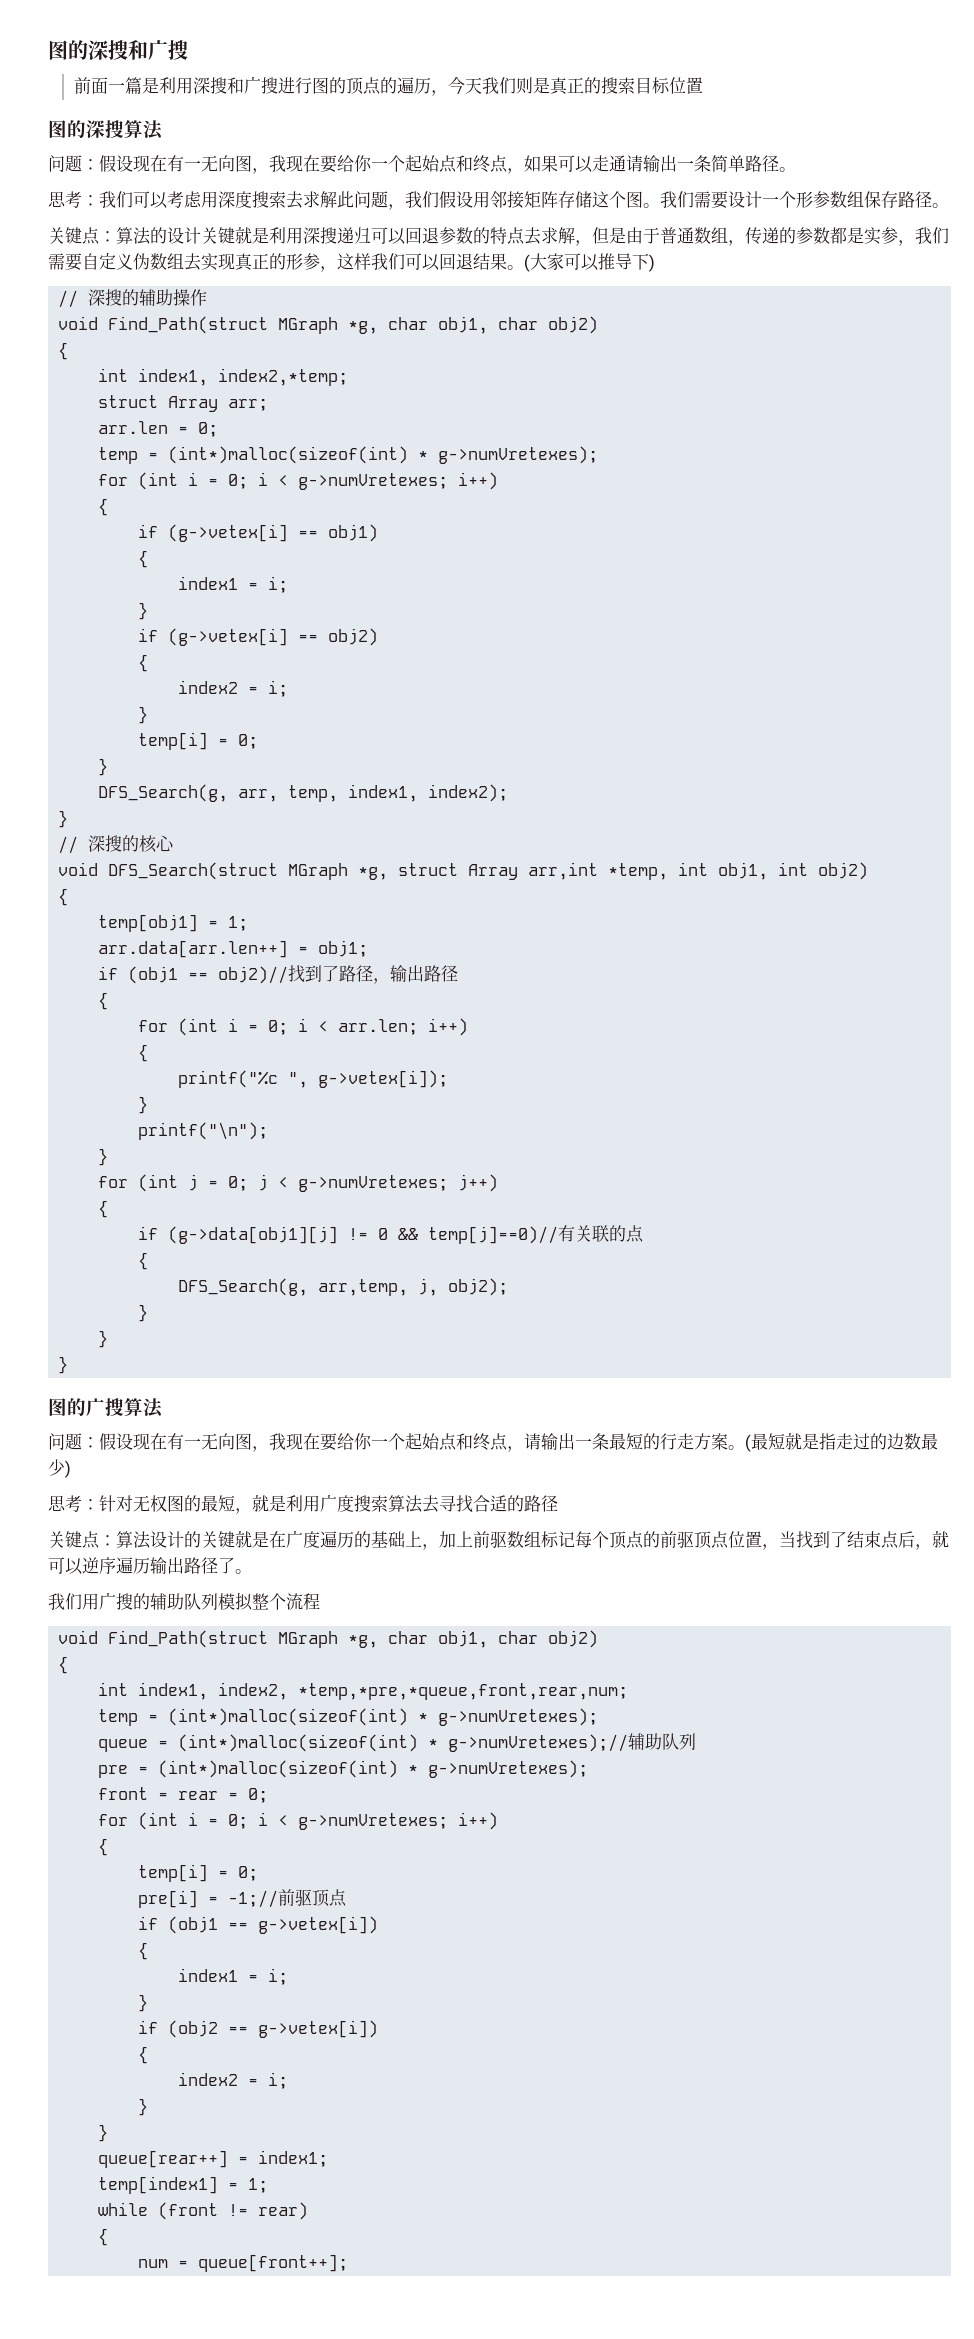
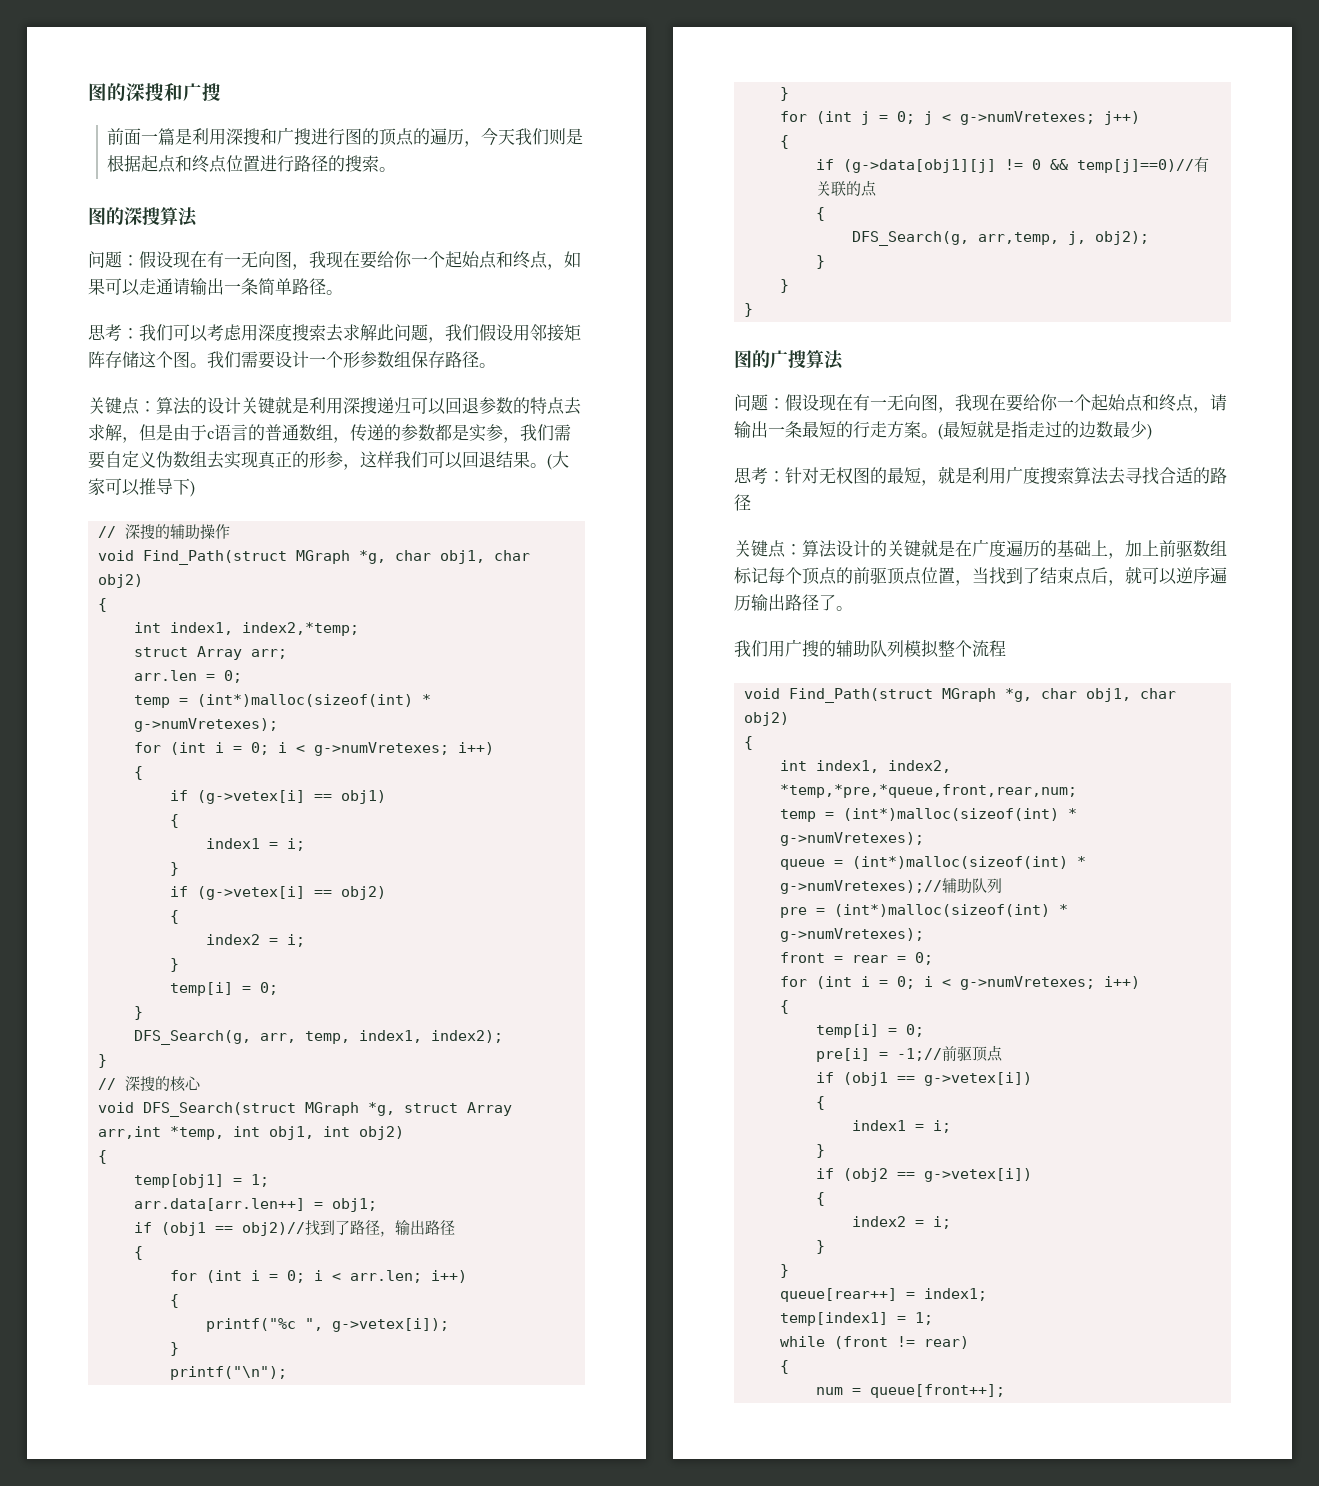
[549,77,703,95] 真正的搜索目标位置 -> [107,155,397,173] 根据起点和终点位置进行路径的搜索。
(660, 235) none -> [207,424,265,441] c语言的

